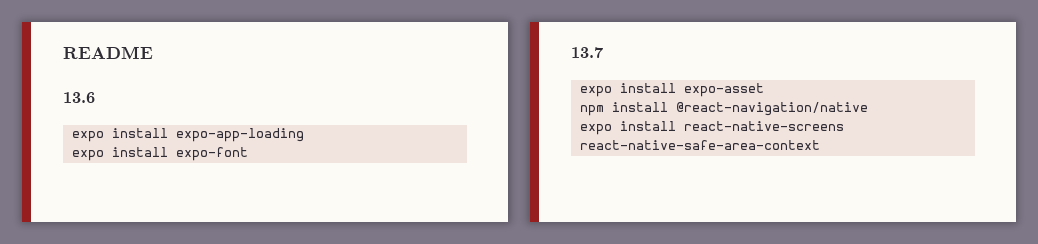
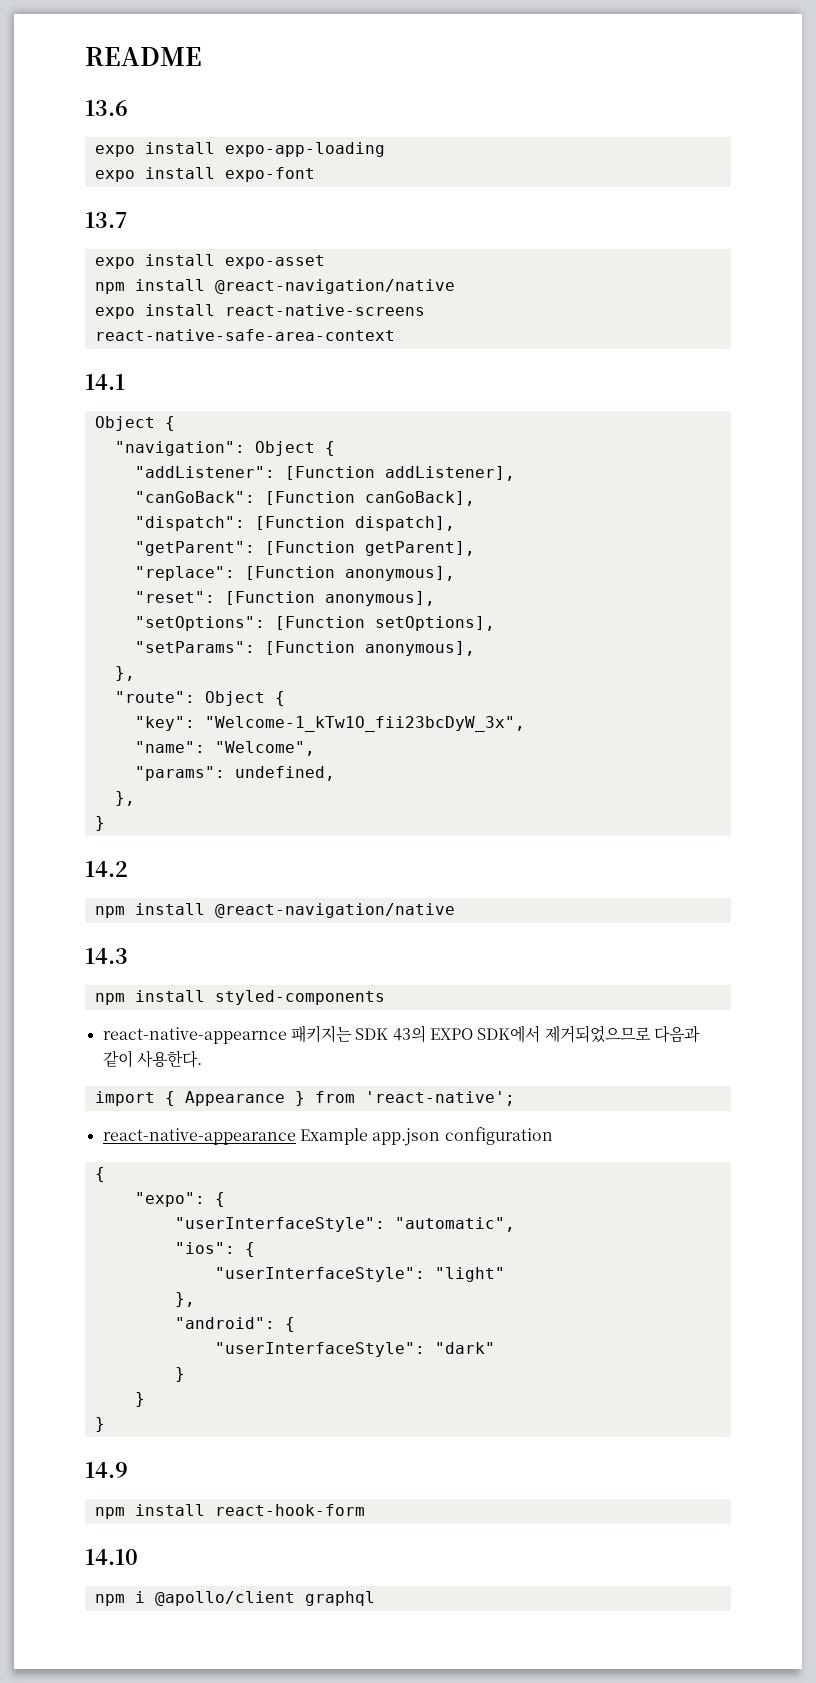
(820, 145) none -> [85,374,125,390] [94,416,175,431] [114,441,335,456] [134,466,515,481] [134,491,475,506] [134,516,455,531] [134,541,475,556] [134,566,455,581] [134,591,435,606] [134,616,495,631] [134,641,475,656] [114,666,135,681] [114,691,285,706] [134,716,525,732] [134,741,315,756] [134,766,335,781] [114,791,135,806] [94,816,105,831] [85,861,128,877] [94,903,455,918] [85,948,128,964] [94,990,385,1005] [102,1025,700,1044] [102,1050,202,1068] [94,1091,515,1106] [102,1127,553,1146] [94,1167,105,1182] [134,1192,225,1207] [174,1217,515,1232] [174,1242,255,1257] [214,1267,505,1282] [174,1292,195,1307] [174,1317,295,1332] [214,1342,495,1357] [174,1367,185,1382] [134,1392,145,1407] [94,1417,105,1432] [85,1462,128,1478] [94,1504,365,1519] [85,1549,138,1565] [94,1591,375,1606] // 14.1 // Object { // "navigation": Object { // "addListener": [Function addListener], // "canGoBack": [Function canGoBack], // "dispatch": [Function dispatch], // "getParent": [Function getParent], // "replace": [Function anonymous], // "reset": [Function anonymous], // "setOptions": [Function setOptions], // "setParams": [Function anonymous], // }, // "route": Object { // "key": "Welcome-1_kTw1O_fii23bcDyW_3x", // "name": "Welcome", // "params": undefined, // }, // } // 14.2 // npm install @react-navigation/native // 14.3 // npm install styled-components // react-native-appearnce 패키지는 SDK 43의 EXPO SDK에서 제거되었으므로 다음과 같이 사용한다. // import { Appearance } from 'react-native'; // react-native-appearance Example app.json configuration // { // "expo": { // "userInterfaceStyle": "automatic", // "ios": { // "userInterfaceStyle": "light" // }, // "android": { // "userInterfaceStyle": "dark" // } // } // } // 14.9 // npm install react-hook-form // 14.10 // npm i @apollo/client graphql

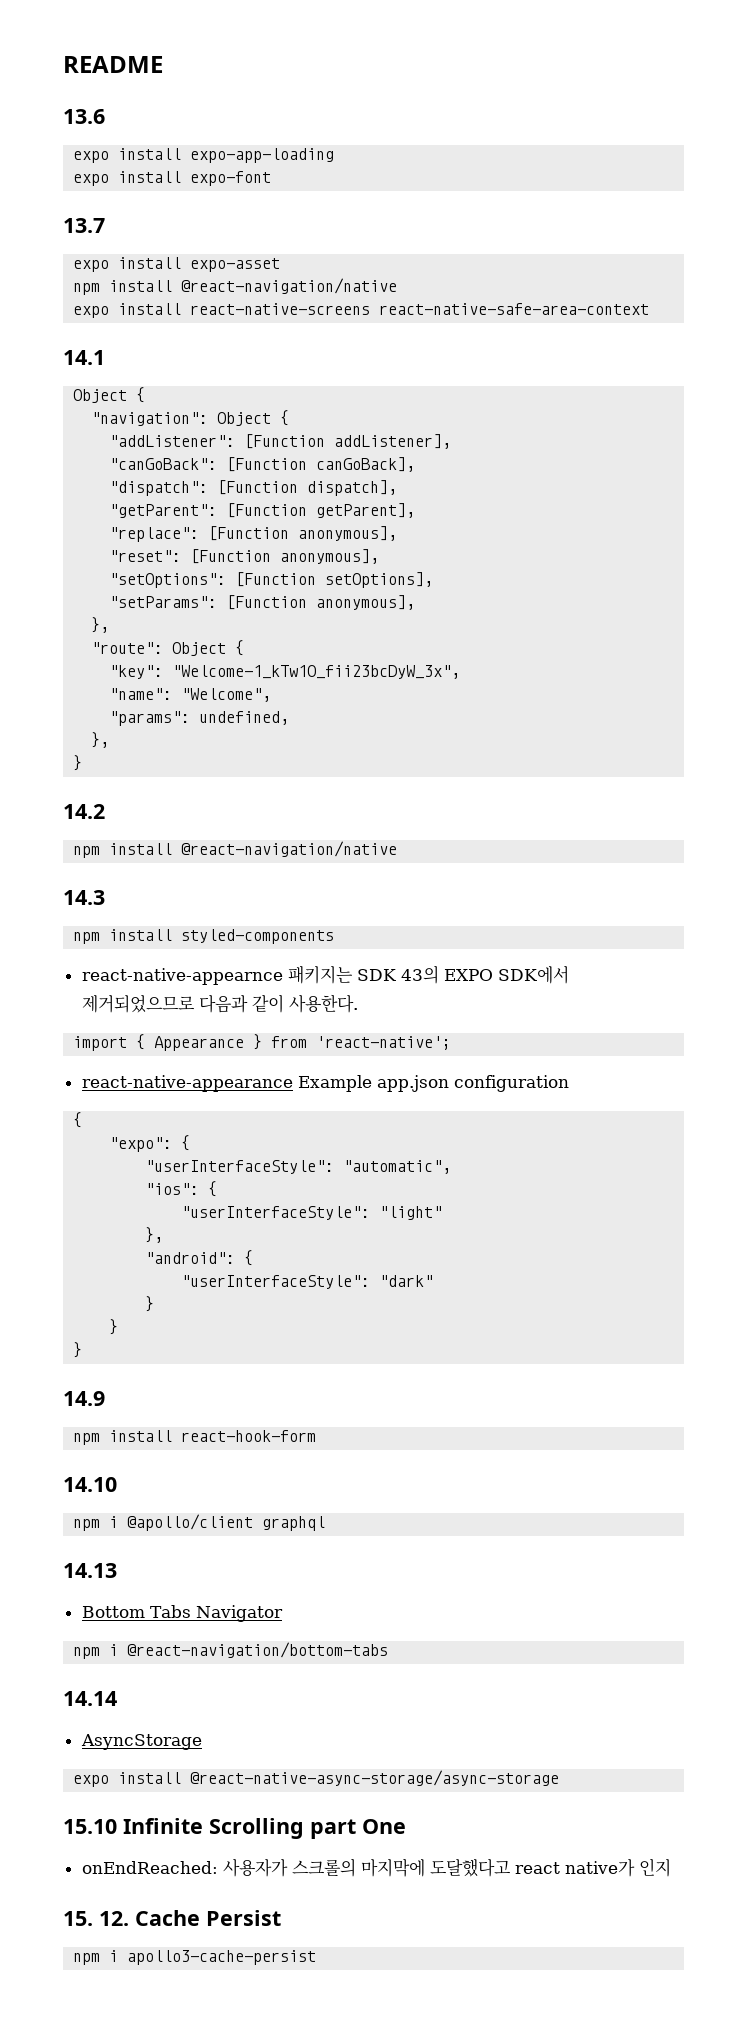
(375, 1598) none -> [63,1563,117,1578] [81,1605,283,1622] [73,1642,389,1659] [63,1691,117,1706] [80,1734,202,1750] [73,1770,560,1787] [63,1818,406,1839] [81,1858,671,1877] [63,1910,281,1926] [73,1950,317,1965] // 14.13 // Bottom Tabs Navigator // npm i @react-navigation/bottom-tabs // 14.14 // AsyncStorage // expo install @react-native-async-storage/async-storage // 15.10 Infinite Scrolling part One // onEndReached: 사용자가 스크롤의 마지막에 도달했다고 react native가 인지 // 15. 12. Cache Persist // npm i apollo3-cache-persist

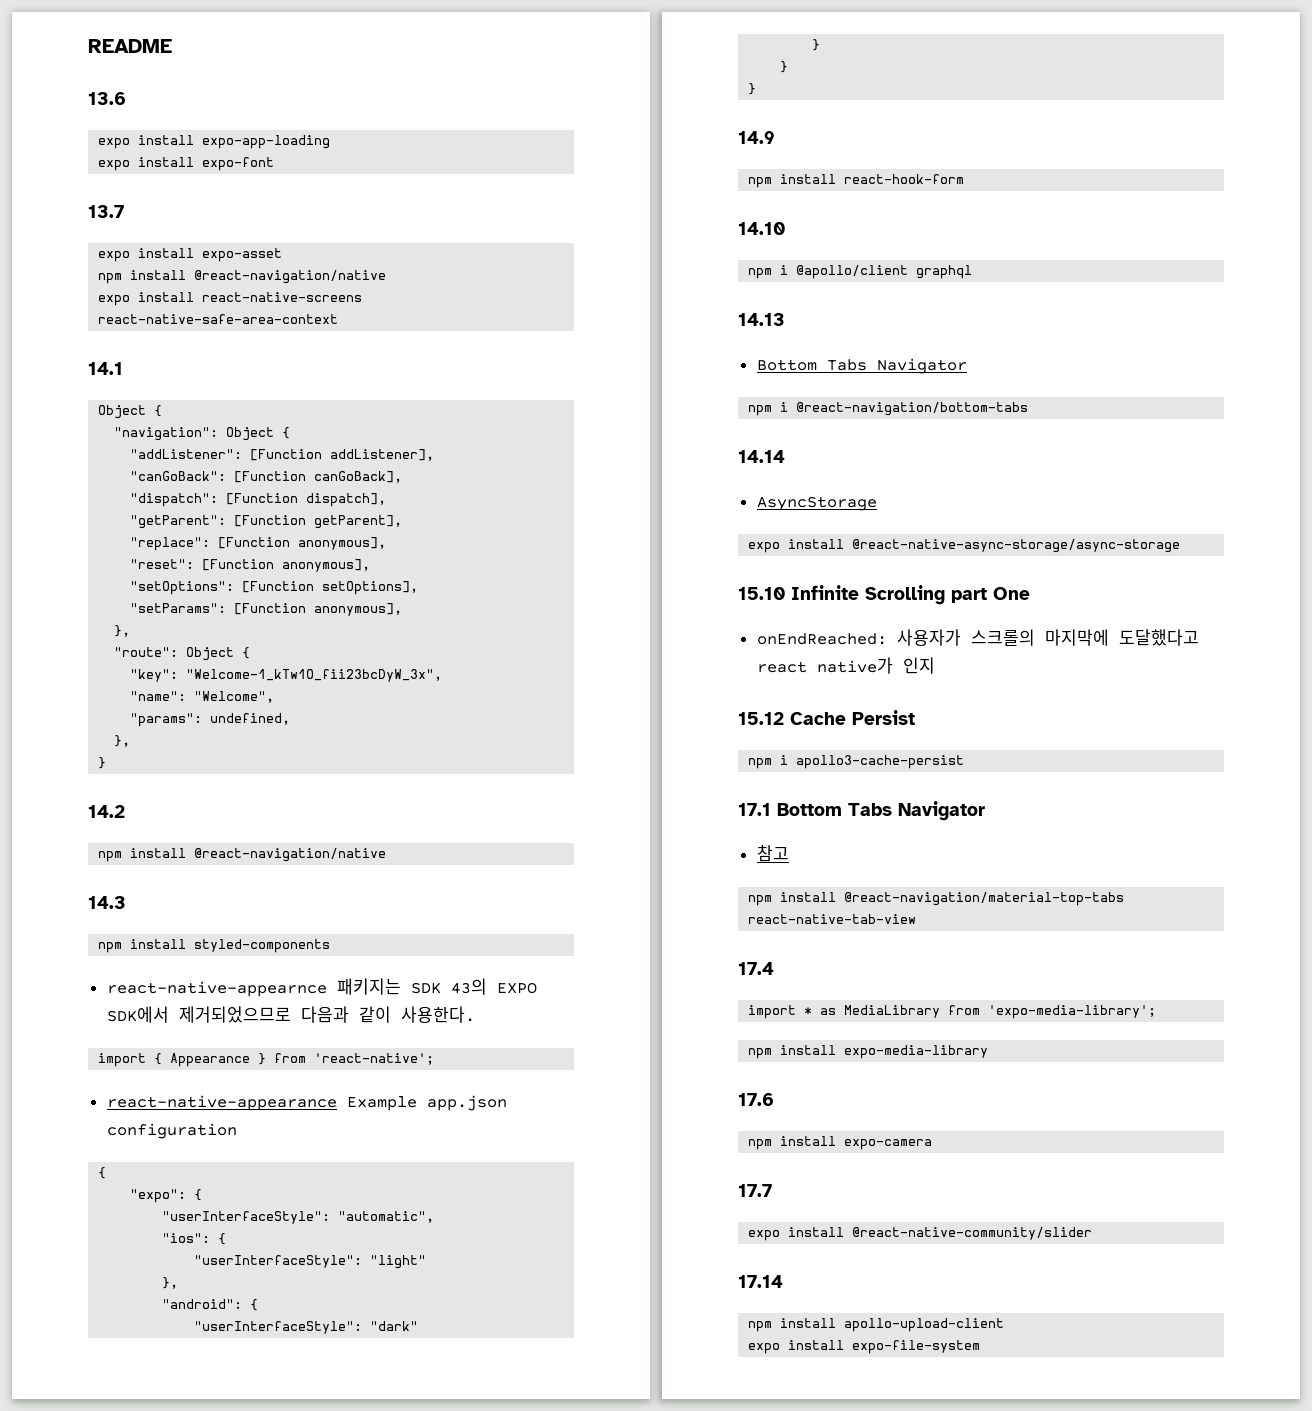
[63,1911,129,1926] 15. 12. -> [738,712,784,725] 15.12
(317, 1957) none -> [738,801,985,821] [756,845,789,862] [748,892,1125,906] [748,914,917,924] [738,962,774,975] [748,1005,1157,1019] [748,1045,989,1059] [738,1093,774,1106] [748,1136,933,1150] [738,1184,772,1197] [748,1227,1093,1241] [738,1275,783,1288] [748,1318,1005,1332] [748,1340,981,1354] // 17.1 Bottom Tabs Navigator // 참고 // npm install @react-navigation/material-top-tabs react-native-tab-view // 17.4 // import * as MediaLibrary from 'expo-media-library'; // npm install expo-media-library // 17.6 // npm install expo-camera // 17.7 // expo install @react-native-community/slider // 17.14 // npm install apollo-upload-client // expo install expo-file-system

